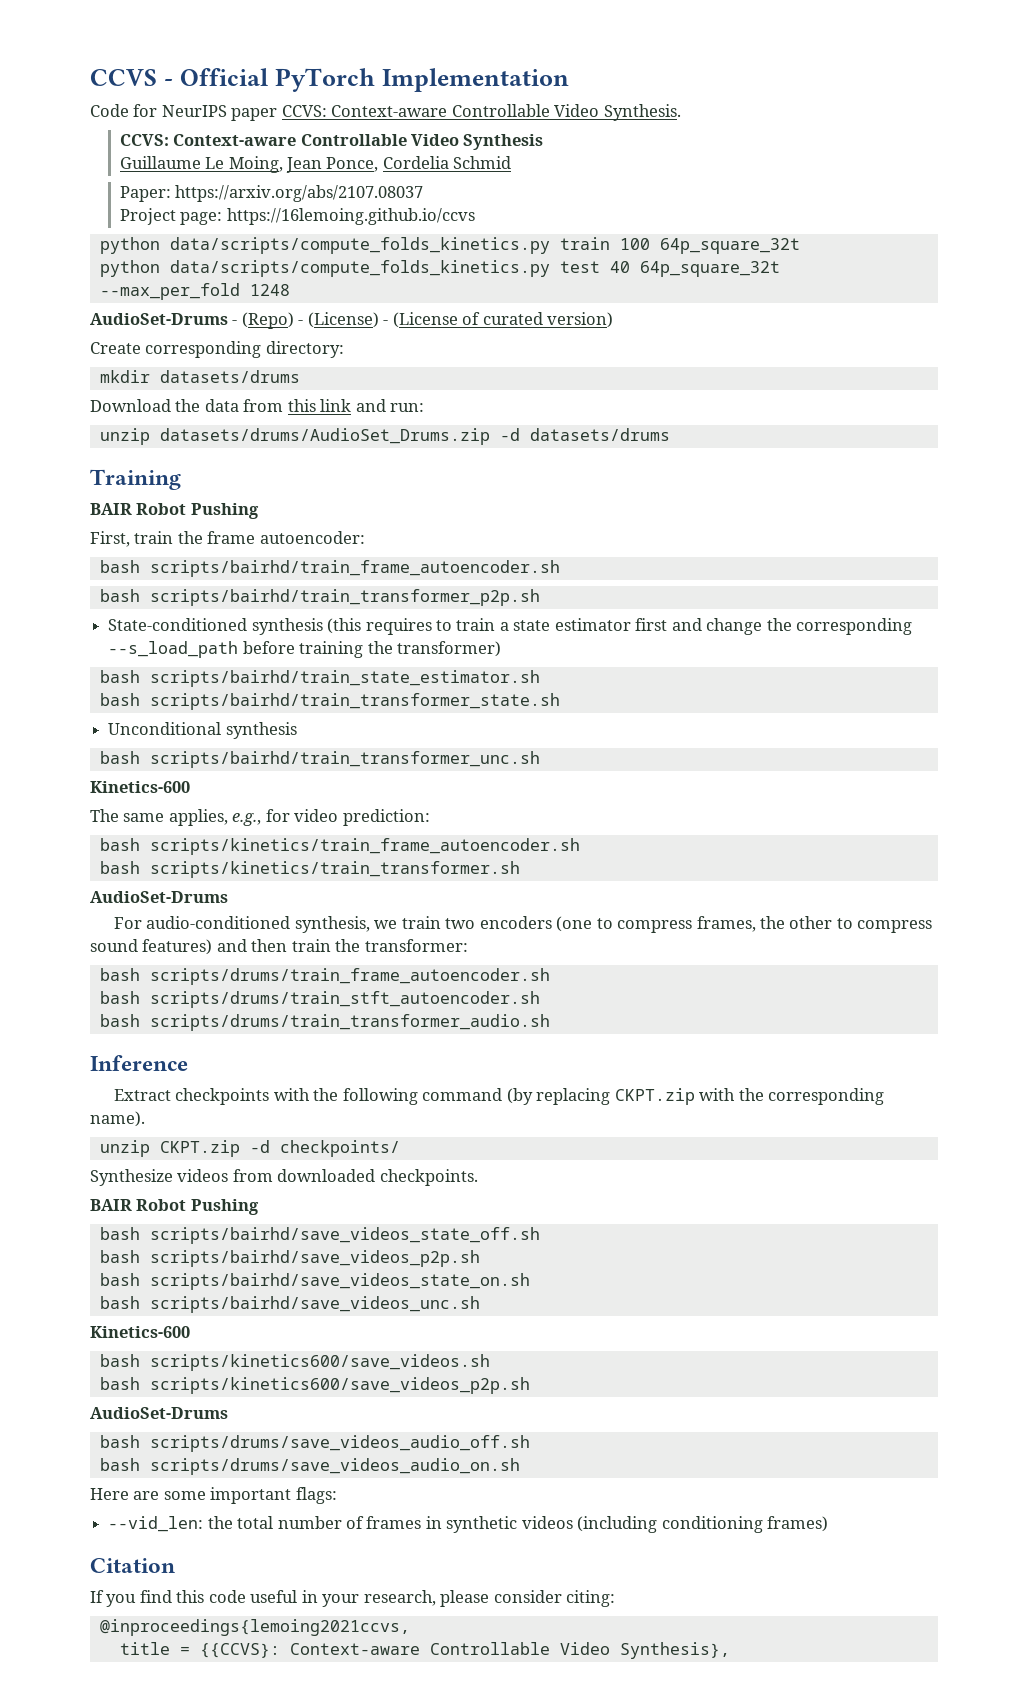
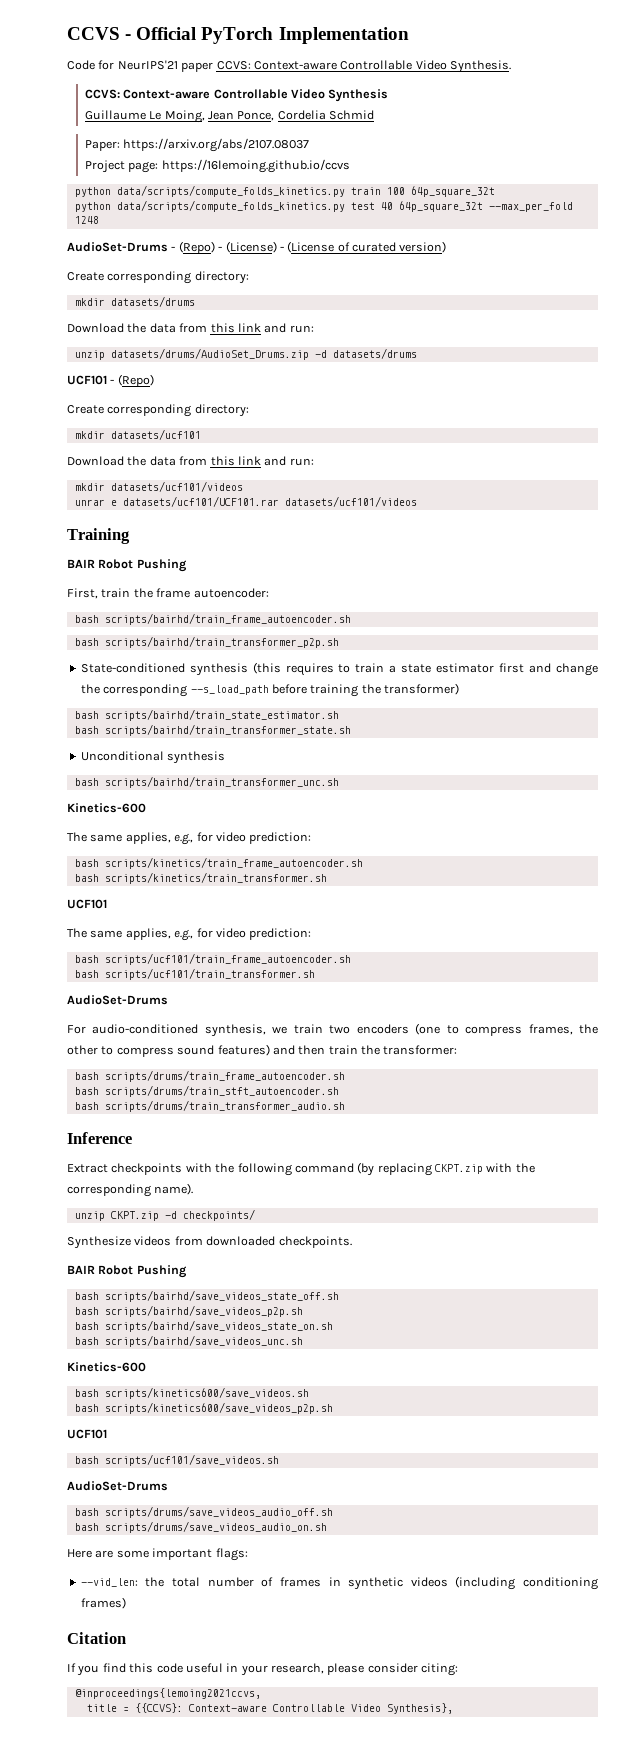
[161,105,227,117] NeurIPS -> [117,60,178,70] NeurIPS'21
(670, 434) none -> [67,374,154,387] [67,404,249,417] [74,429,201,440] [67,456,314,466] [74,481,243,492] [74,496,417,507] // UCF101 - (Repo) // Create corresponding directory: // mkdir datasets/ucf101 // Download the data from this link and run: // mkdir datasets/ucf101/videos // unrar e datasets/ucf101/UCF101.rar datasets/ucf101/videos
(520, 869) none -> [67,899,107,909] [67,928,312,941] [74,953,351,965] [74,968,315,980] // UCF101 // The same applies, e.g., for video prediction: // bash scripts/ucf101/train_frame_autoencoder.sh // bash scripts/ucf101/train_transformer.sh
(530, 1385) none -> [67,1429,107,1439] [74,1454,279,1466] // UCF101 // bash scripts/ucf101/save_videos.sh

